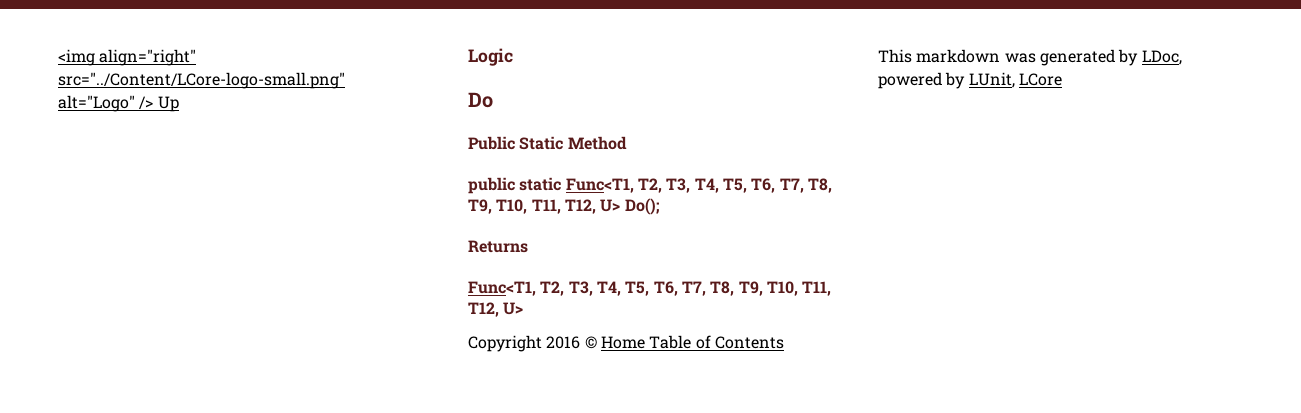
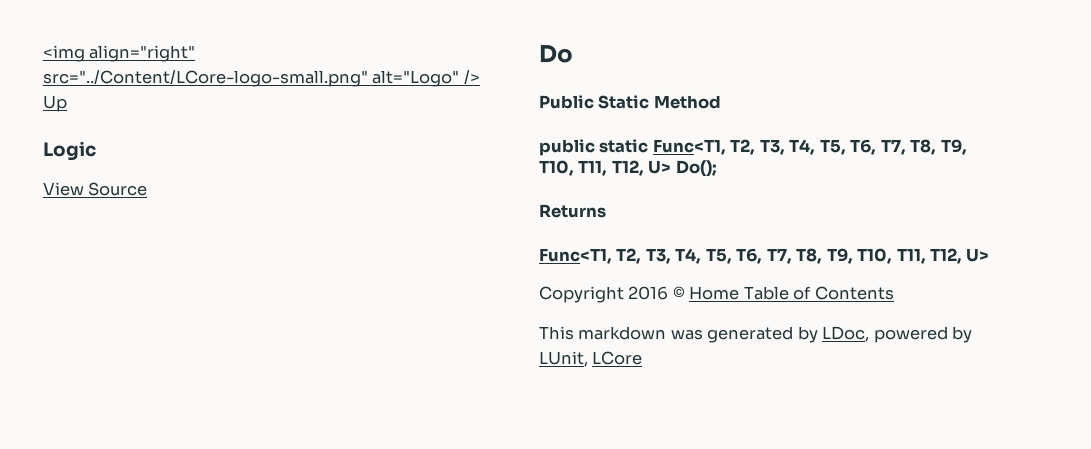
(513, 57) none -> [43,182,148,196] // View Source

